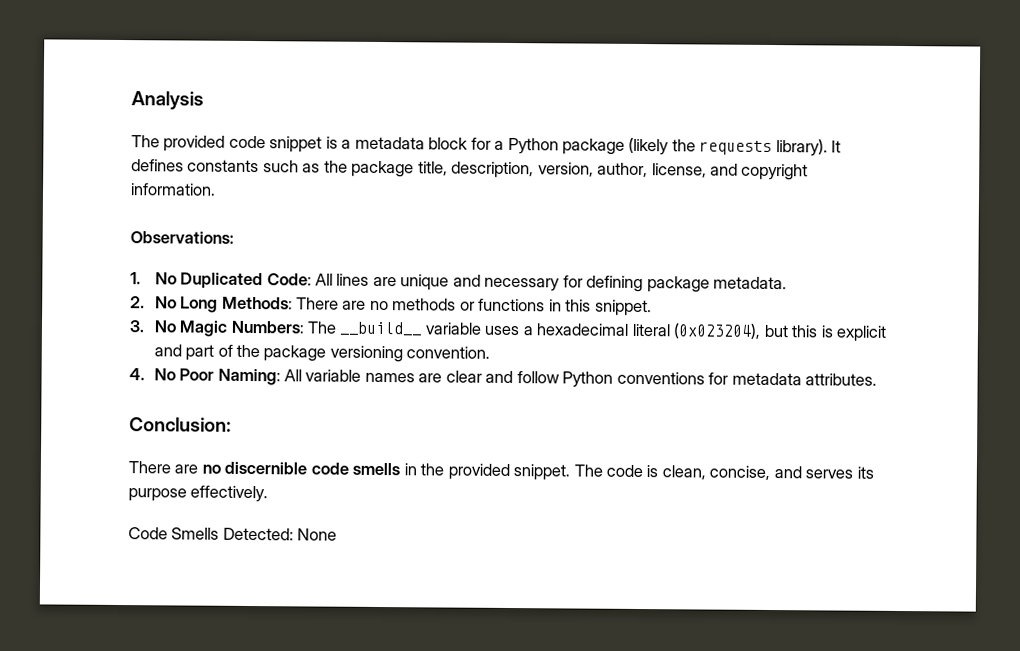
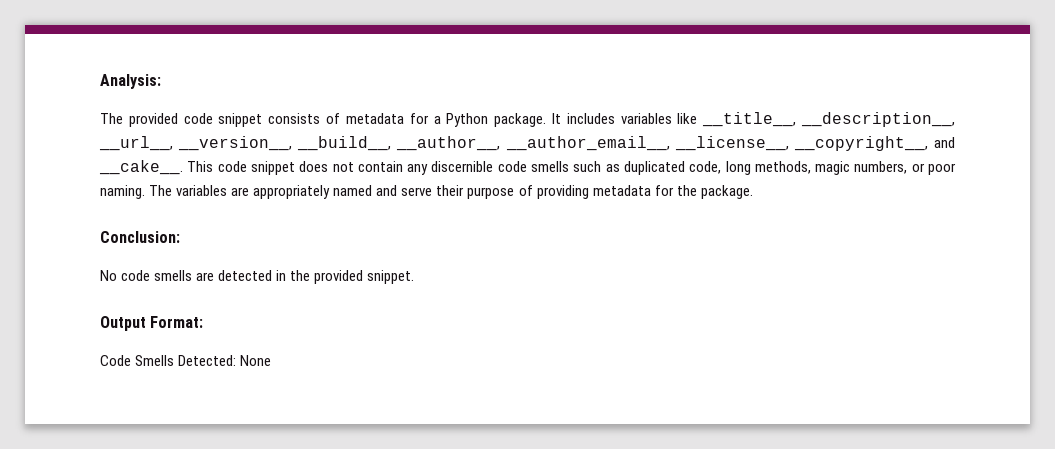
[131,91,204,110] Analysis -> [100,74,161,89] Analysis:
[325,136,842,157] [131,159,809,181] [130,183,216,196] [130,231,234,244] [130,272,788,293] [130,296,652,317] [129,320,888,342] [153,344,491,363] [129,368,878,388] [129,417,231,432] [128,461,874,481] [128,485,269,503] is a metadata block for a Python package (likely the requests library). It defines constants such as the package title, description, version, author, license, and copyright information. // Observations: // 1. No Duplicated Code: All lines are unique and necessary for defining package metadata. // 2. No Long Methods: There are no methods or functions in this snippet. // 3. No Magic Numbers: The __build__ variable uses a hexadecimal literal (0x023204), but this is explicit and part of the package versioning convention. // 4. No Poor Naming: All variable names are clear and follow Python conventions for metadata attributes. // Conclusion: // There are no discernible code smells in the provided snippet. The code is clean, concise, and serves its purpose effectively. -> [268,112,955,127] [99,136,955,151] [99,160,956,175] [100,185,753,199] [100,231,180,243] [100,270,415,284] [100,316,204,331] consists of metadata for a Python package. It includes variables like __title__, __description__, __url__, __version__, __build__, __author__, __author_email__, __license__, __copyright__, and __cake__. This code snippet does not contain any discernible code smells such as duplicated code, long methods, magic numbers, or poor naming. The variables are appropriately named and serve their purpose of providing metadata for the package. // Conclusion: // No code smells are detected in the provided snippet. // Output Format:

